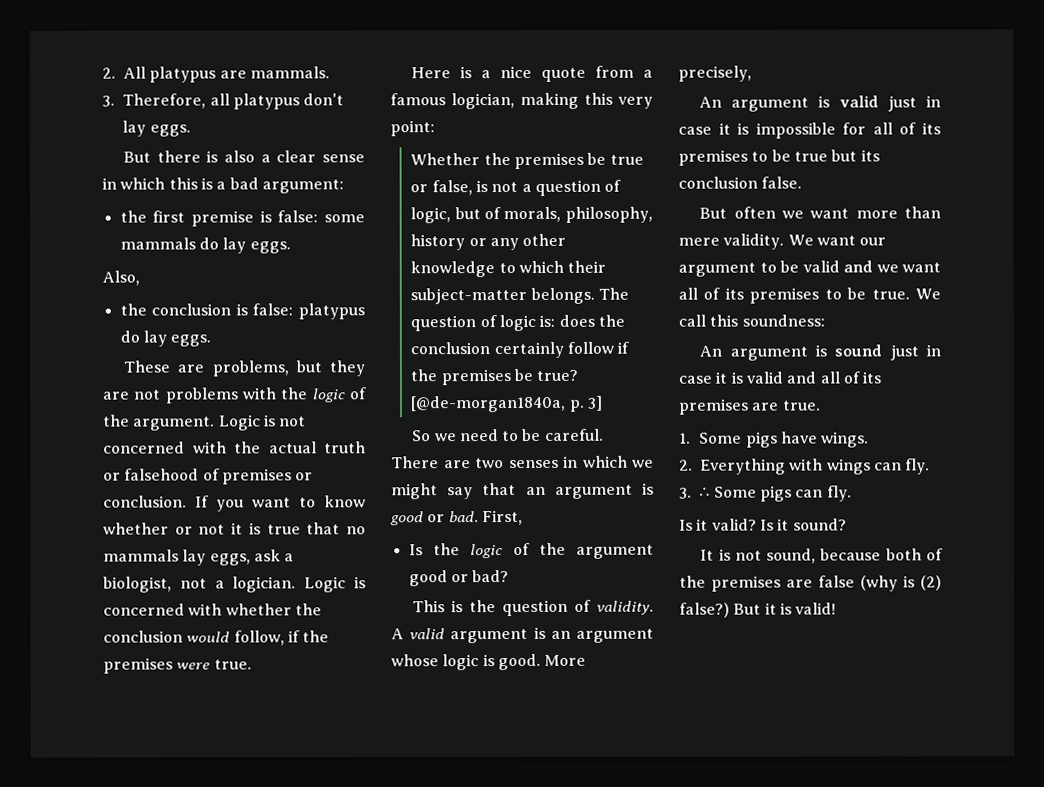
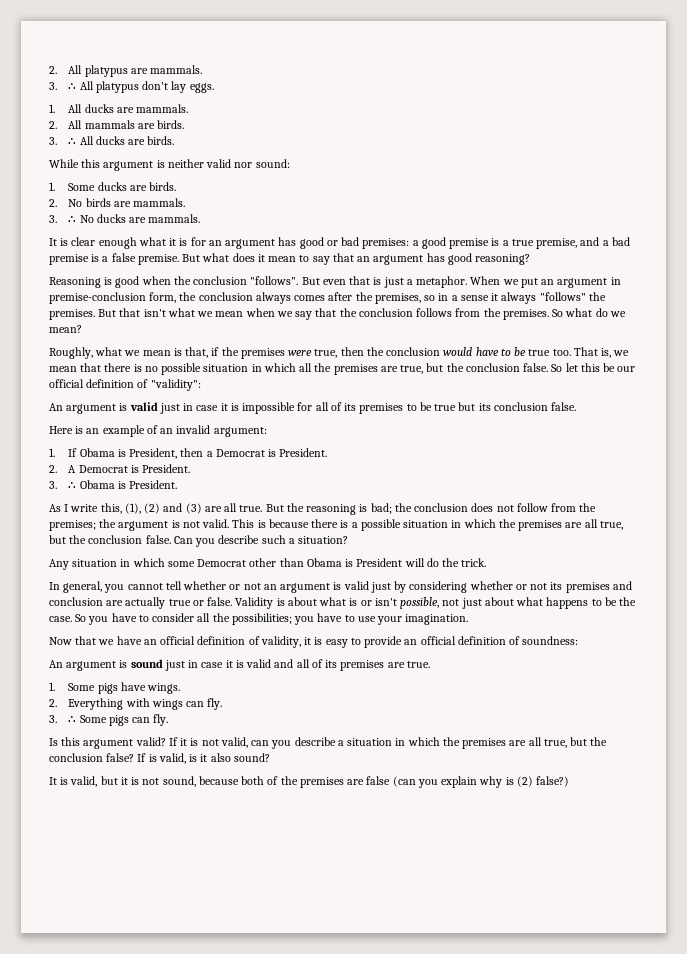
[122,93,230,109] Therefore, all -> [68,81,94,90] ∴ All
[123,150,365,163] [102,177,344,194] [119,210,365,227] [119,237,291,254] [102,270,140,286] [119,303,366,320] [119,330,212,347] [123,360,365,377] [102,387,368,404] [103,414,307,431] [103,441,366,454] [103,468,314,485] [103,495,366,512] [103,522,366,535] [103,549,295,566] [103,576,366,593] [103,603,322,616] [103,630,330,646] [103,657,252,674] [411,65,653,82] [390,92,653,110] [390,120,435,137] [410,152,644,170] [410,179,622,196] [410,206,653,224] [410,233,567,251] [410,260,607,278] [410,287,629,305] [410,314,625,332] [410,341,630,359] [410,368,579,386] [411,395,603,413] [412,428,604,442] [391,455,654,469] [391,482,654,500] [390,509,523,526] [408,542,654,559] [408,570,510,587] [412,599,654,617] [391,626,654,644] [391,653,587,671] [678,65,752,82] But there is also a clear sense in which this is a bad argument: // the first premise is false: some mammals do lay eggs. // Also, // the conclusion is false: platypus do lay eggs. // These are problems, but they are not problems with the logic of the argument. Logic is not concerned with the actual truth or falsehood of premises or conclusion. If you want to know whether or not it is true that no mammals lay eggs, ask a biologist, not a logician. Logic is concerned with whether the conclusion would follow, if the premises were true. // Here is a nice quote from a famous logician, making this very point: // Whether the premises be true or false, is not a question of logic, but of morals, philosophy, history or any other knowledge to which their subject-matter belongs. The question of logic is: does the conclusion certainly follow if the premises be true? [@de-morgan1840a, p. 3] // So we need to be careful. There are two senses in which we might say that an argument is good or bad. First, // Is the logic of the argument good or bad? // This is the question of validity. A valid argument is an argument whose logic is good. More precisely, -> [49,104,189,113] [49,120,185,129] [49,136,175,145] [49,159,290,171] [49,182,177,191] [49,198,186,207] [49,214,201,223] [49,237,630,249] [49,253,531,265] [49,276,621,288] [49,292,606,304] [49,308,626,320] [49,325,82,333] [49,347,630,359] [49,363,636,375] [49,379,201,391] 1. All ducks are mammals. // 2. All mammals are birds. // 3. ∴ All ducks are birds. // While this argument is neither valid nor sound: // 1. Some ducks are birds. // 2. No birds are mammals. // 3. ∴ No ducks are mammals. // It is clear enough what it is for an argument has good or bad premises: a good premise is a true premise, and a bad premise is a false premise. But what does it mean to say that an argument has good reasoning? // Reasoning is good when the conclusion "follows". But even that is just a metaphor. When we put an argument in premise-conclusion form, the conclusion always comes after the premises, so in a sense it always "follows" the premises. But that isn't what we mean when we say that the conclusion follows from the premises. So what do we mean? // Roughly, what we mean is that, if the premises were true, then the conclusion would have to be true too. That is, we mean that there is no possible situation in which all the premises are true, but the conclusion false. So let this be our official definition of "validity":
[699,206,941,219] [678,233,887,250] [678,260,941,277] [678,287,941,304] [678,314,739,327] But often we want more than mere validity. We want our argument to be valid and we want all of its premises to be true. We call this -> [49,425,267,437] [49,448,328,459] [49,464,191,473] [49,480,178,489] [49,503,597,515] [49,519,623,531] [49,535,349,547] [49,558,487,570] [49,581,632,593] [49,597,637,609] [49,613,469,625] [49,636,521,648] Here is an example of an invalid argument: // 1. If Obama is President, then a Democrat is President. // 2. A Democrat is President. // 3. ∴ Obama is President. // As I write this, (1), (2) and (3) are all true. But the reasoning is bad; the conclusion does not follow from the premises; the argument is not valid. This is because there is a possible situation in which the premises are all true, but the conclusion false. Can you describe such a situation? // Any situation in which some Democrat other than Obama is President will do the trick. // In general, you cannot tell whether or not an argument is valid just by considering whether or not its premises and conclusion are actually true or false. Validity is about what is or isn't possible, not just about what happens to be the case. So you have to consider all the possibilities; you have to use your imagination. // Now that we have an official definition of validity, it is easy to provide an official definition of
[696,518,790,531] it valid? Is it -> [61,737,608,749] [49,753,231,764] this argument valid? If it is not valid, can you describe a situation in which the premises are all true, but the conclusion false? If is valid, is it also
(731, 554) none -> [70,776,140,787] valid, but it is
[860,575,942,592] [679,602,837,618] (why is (2) false?) But it is valid! -> [392,776,570,788] (can you explain why is (2) false?)

